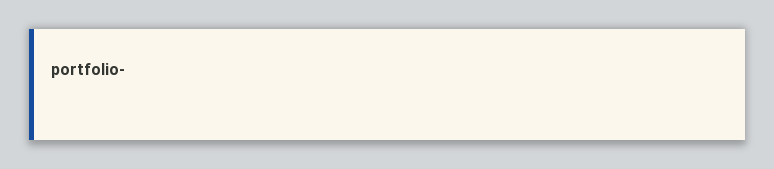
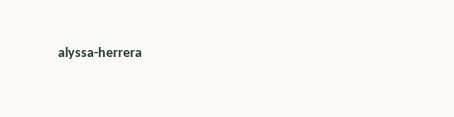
[51,63,125,78] portfolio- -> [58,47,142,59] alyssa-herrera

